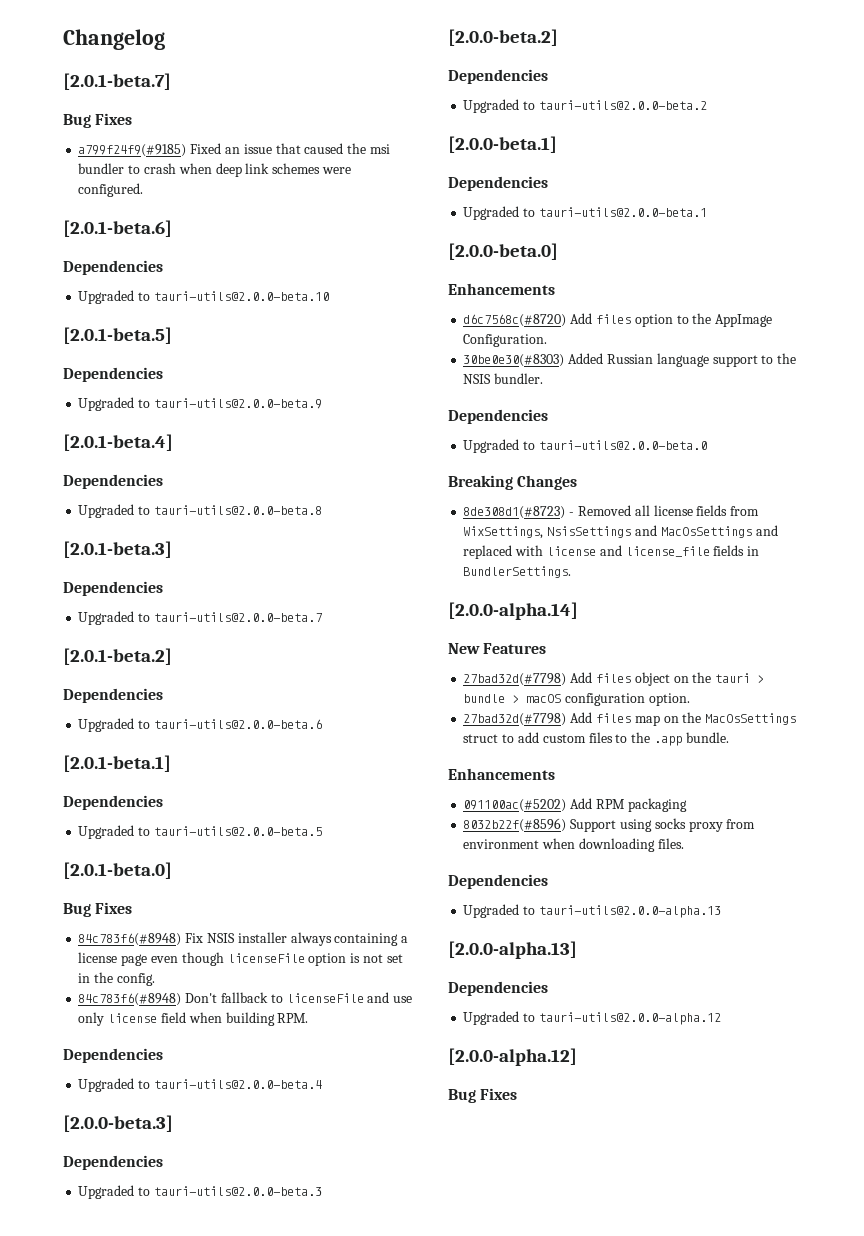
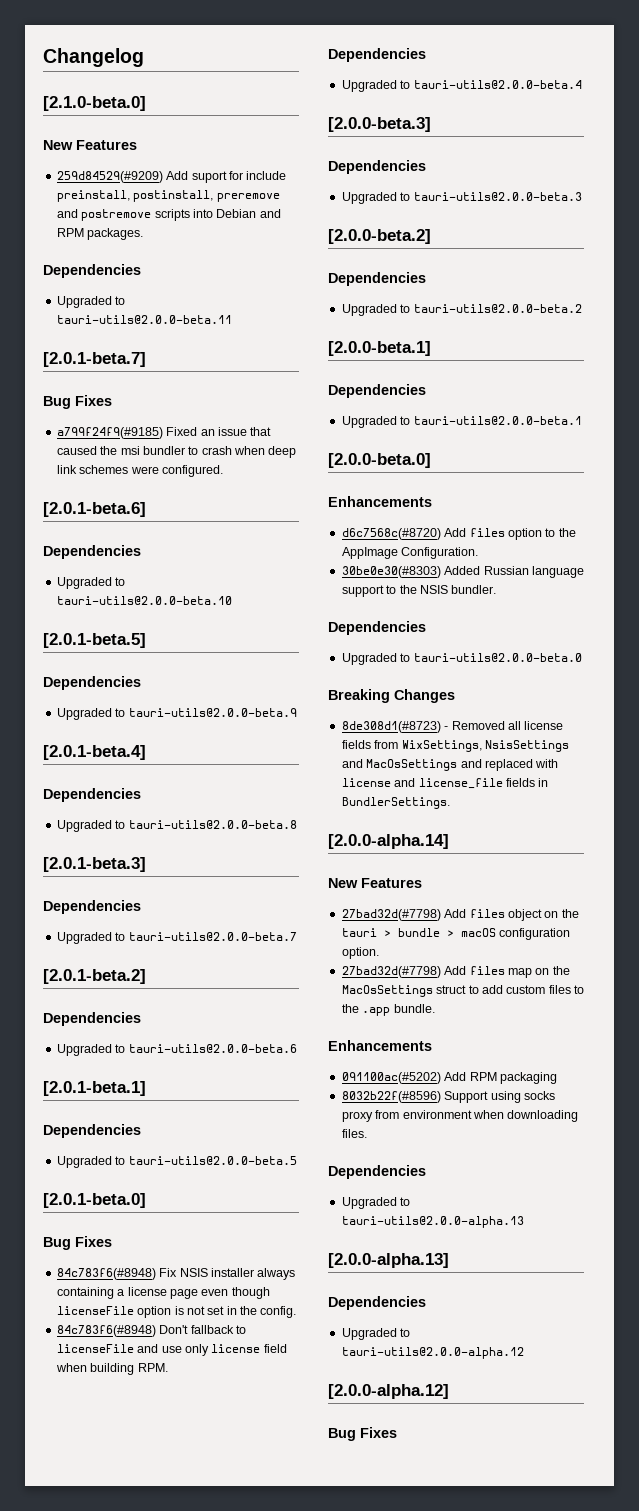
(165, 39) none -> [43,96,146,111] [43,140,137,150] [56,171,287,183] [56,190,280,202] [56,209,281,221] [56,228,144,240] [43,264,141,278] [56,296,126,308] [56,315,232,324] // [2.1.0-beta.0] // New Features // 259d84529(#9209) Add suport for include preinstall, postinstall, preremove and postremove scripts into Debian and RPM packages. // Dependencies // Upgraded to tauri-utils@2.0.0-beta.11

